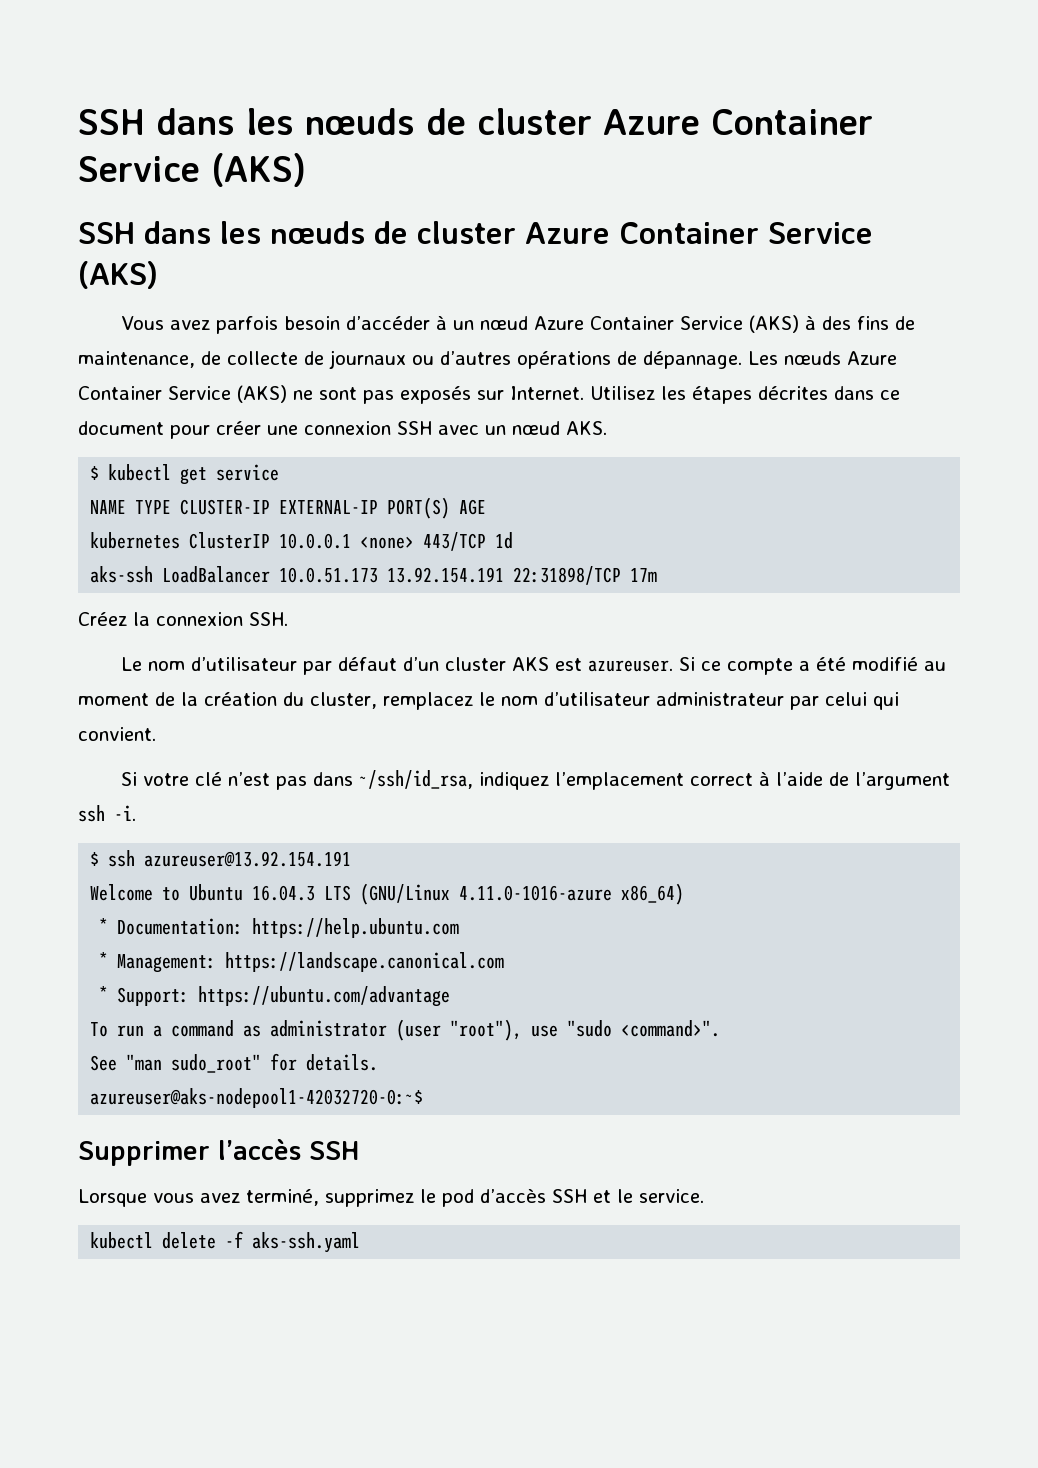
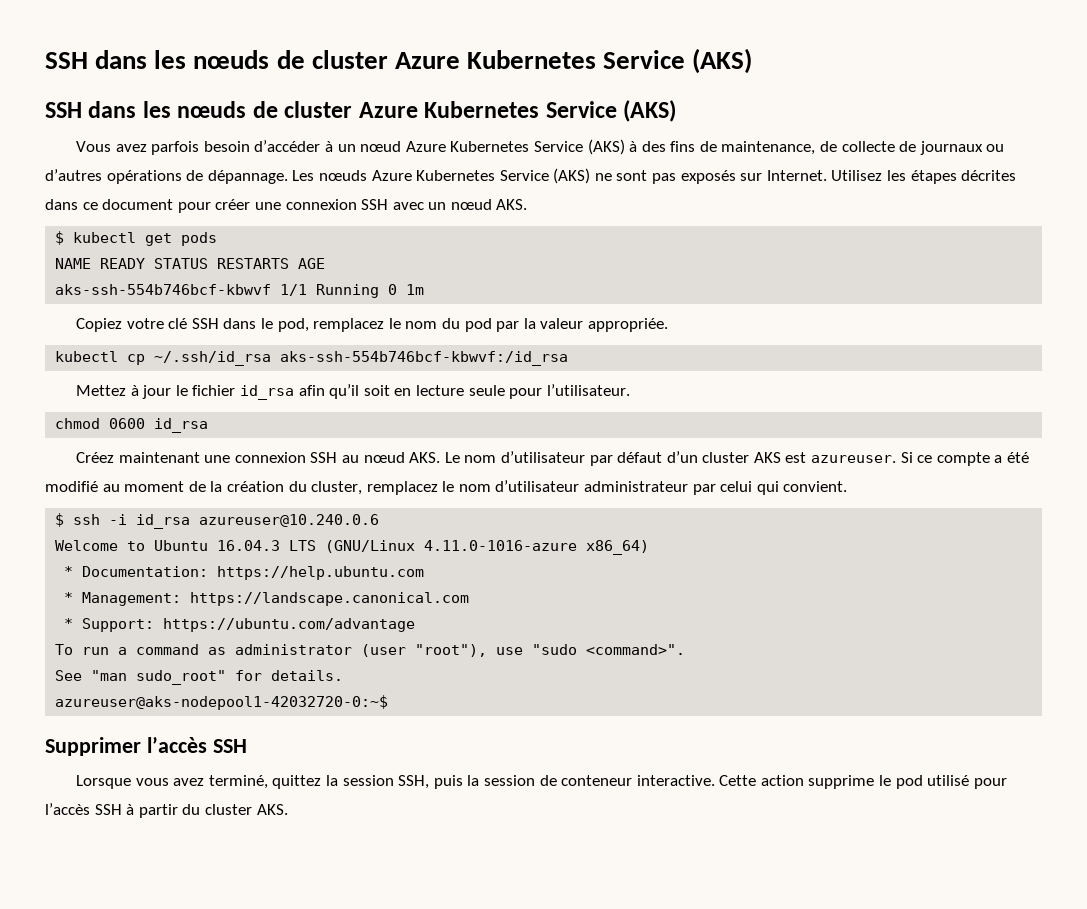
[78,108,873,135] SSH dans les nœuds de cluster Azure Container -> [45,50,597,69] SSH dans les nœuds de cluster Azure Kubernetes
[619,222,759,244] Container -> [424,101,540,118] Kubernetes
[589,316,674,330] Container -> [450,141,530,152] Kubernetes
[78,386,162,400] Container -> [416,170,496,181] Kubernetes
[216,464,280,481] service -> [181,232,218,246] pods
[135,497,487,519] [90,532,514,551] [90,566,658,585] [78,612,288,626] TYPE CLUSTER-IP EXTERNAL-IP PORT(S) AGE // kubernetes ClusterIP 10.0.0.1 <none> 443/TCP 1d // aks-ssh LoadBalancer 10.0.51.173 13.92.154.191 22:31898/TCP 17m // Créez la connexion SSH. // -> [100,258,326,269] [55,284,425,298] [76,318,668,332] [55,351,569,366] [76,384,630,400] [55,418,209,433] [76,452,441,463] READY STATUS RESTARTS AGE // aks-ssh-554b746bcf-kbwvf 1/1 Running 0 1m // Copiez votre clé SSH dans le pod, remplacez le nom du pod par la valeur appropriée. // kubectl cp ~/.ssh/id_rsa aks-ssh-554b746bcf-kbwvf:/id_rsa // Mettez à jour le fichier id_rsa afin qu’il soit en lecture seule pour l’utilisateur. // chmod 0600 id_rsa // Créez maintenant une connexion SSH au nœud AKS.
[120,770,950,790] [78,805,136,822] // Si votre clé n’est pas dans ~/ssh/id_rsa, indiquez l’emplacement correct à l’aide de l’argument ssh -i. -> (848, 486) none
[144,851,352,867] azureuser@13.92.154.191 -> [109,514,380,529] -i id_rsa azureuser@10.240.0.6
[325,1189,704,1207] [90,1231,361,1253] supprimez le pod d’accès SSH et le service. // kubectl delete -f aks-ssh.yaml -> [272,775,1007,789] [45,803,288,818] quittez la session SSH, puis la session de conteneur interactive. Cette action supprime le pod utilisé pour l’accès SSH à partir du cluster AKS.

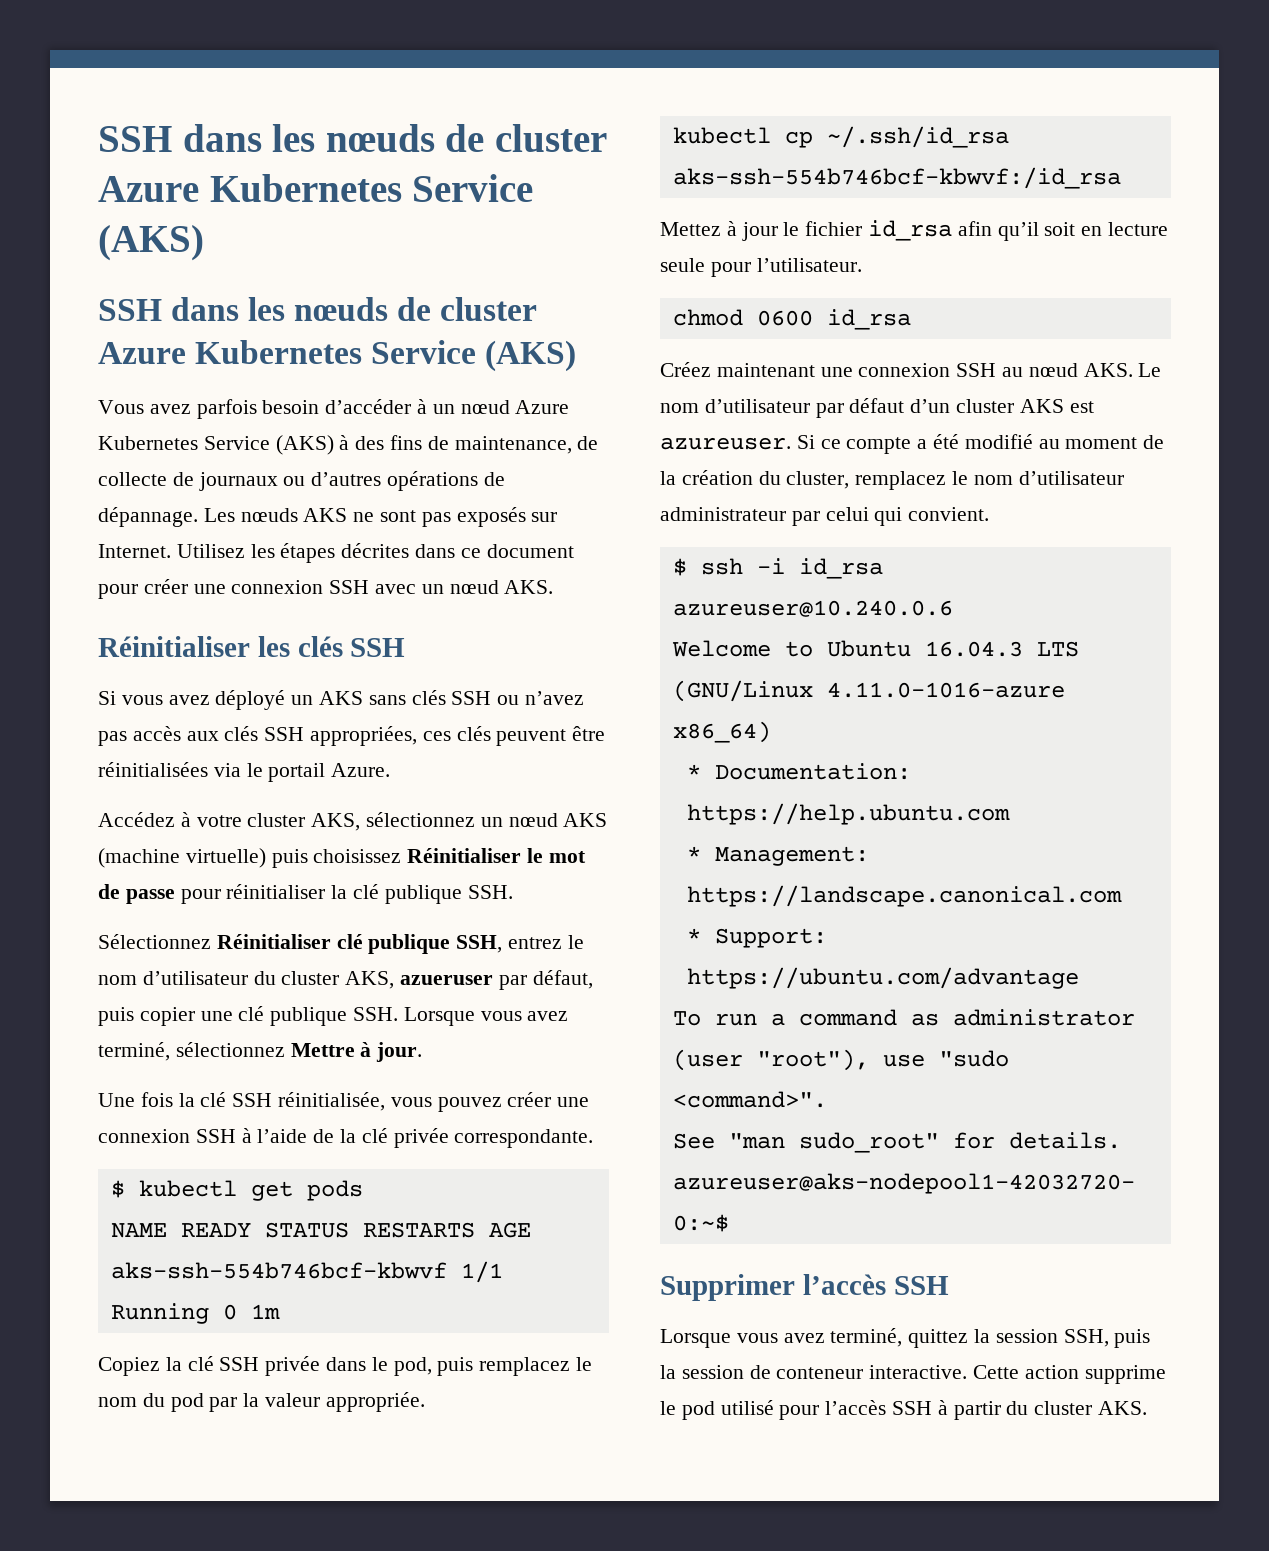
[371,168,591,184] Azure Kubernetes Service (AKS) -> [303,508,348,522] AKS
(528, 204) none -> [98,636,406,657] [98,690,585,710] [98,726,606,746] [98,762,391,782] [98,812,608,831] [98,848,586,868] [98,884,513,904] [98,934,584,954] [98,970,593,990] [98,1006,569,1026] [98,1042,423,1062] [98,1092,590,1112] [98,1128,594,1148] // Réinitialiser les clés SSH // Si vous avez déployé un AKS sans clés SSH ou n’avez pas accès aux clés SSH appropriées, ces clés peuvent être réinitialisées via le portail Azure. // Accédez à votre cluster AKS, sélectionnez un nœud AKS (machine virtuelle) puis choisissez Réinitialiser le mot de passe pour réinitialiser la clé publique SSH. // Sélectionnez Réinitialiser clé publique SSH, entrez le nom d’utilisateur du cluster AKS, azueruser par défaut, puis copier une clé publique SSH. Lorsque vous avez terminé, sélectionnez Mettre à jour. // Une fois la clé SSH réinitialisée, vous pouvez créer une connexion SSH à l’aide de la clé privée correspondante.
[126,318,219,329] votre clé SSH -> [165,1356,321,1376] la clé SSH privée
(309, 325) none -> [437,1357,474,1376] puis

